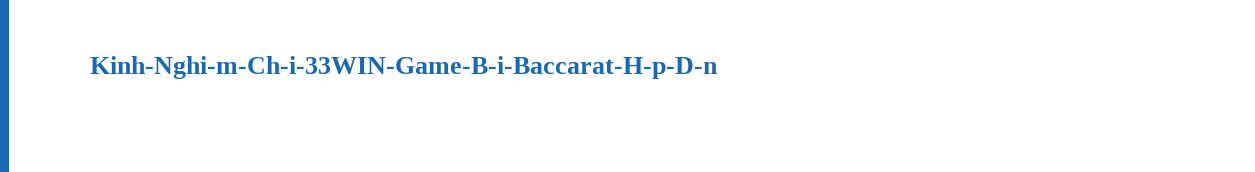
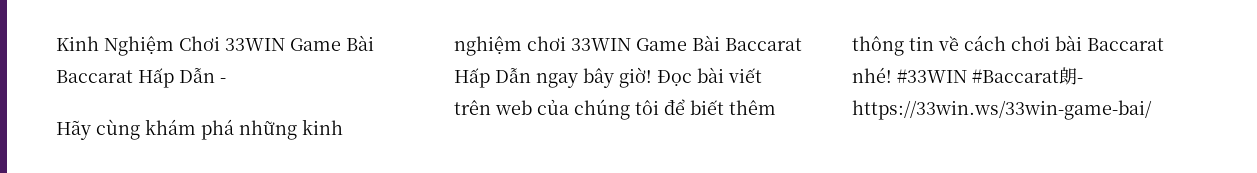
[90,56,718,79] Kinh-Nghi-m-Ch-i-33WIN-Game-B-i-Baccarat-H-p-D-n -> [56,35,374,56] [56,68,226,88] [56,119,343,140] [454,35,802,56] [454,67,762,88] [454,99,776,120] [852,35,1164,56] [852,67,1083,85] [852,100,1152,120] Kinh Nghiệm Chơi 33WIN Game Bài Baccarat Hấp Dẫn - // Hãy cùng khám phá những kinh nghiệm chơi 33WIN Game Bài Baccarat Hấp Dẫn ngay bây giờ! Đọc bài viết trên web của chúng tôi để biết thêm thông tin về cách chơi bài Baccarat nhé! #33WIN #Baccarat朗- https://33win.ws/33win-game-bai/

